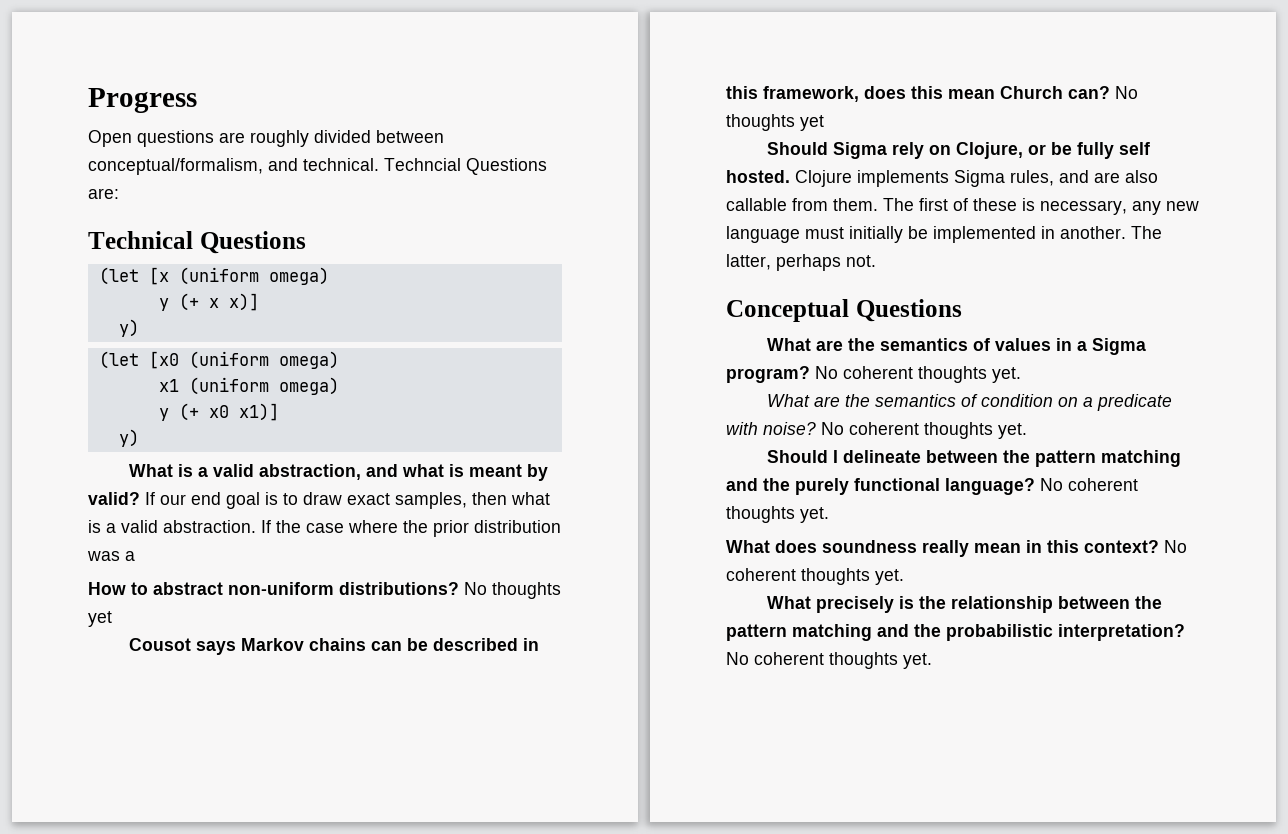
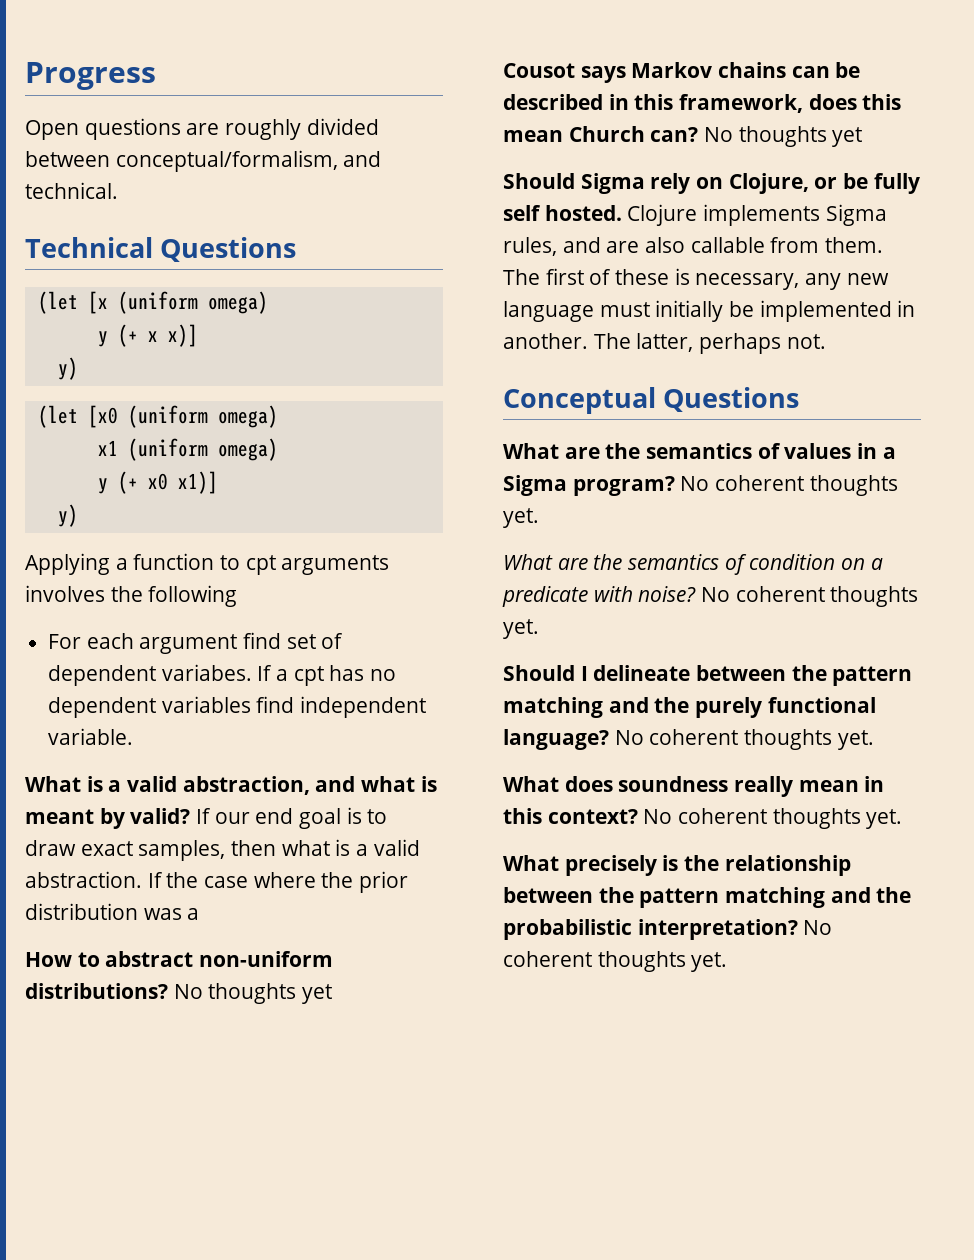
[384,158,547,175] [88,188,119,199] Techncial Questions are: -> (118, 190) none
(139, 438) none -> [25,553,390,575] [25,585,238,607] [48,632,344,654] [48,664,397,686] [48,696,427,718] [48,728,134,745] // Applying a function to cpt arguments involves the following // For each argument find set of dependent variabes. If a cpt has no dependent variables find independent variable.

